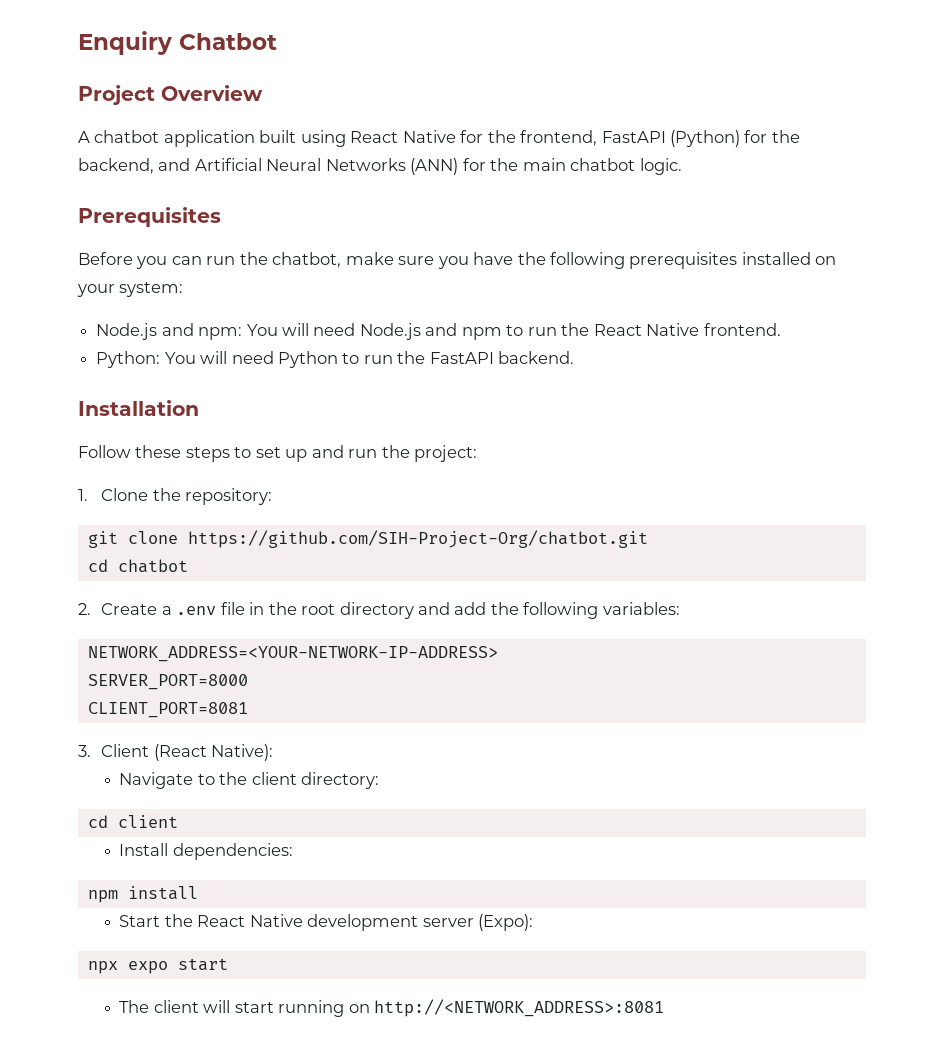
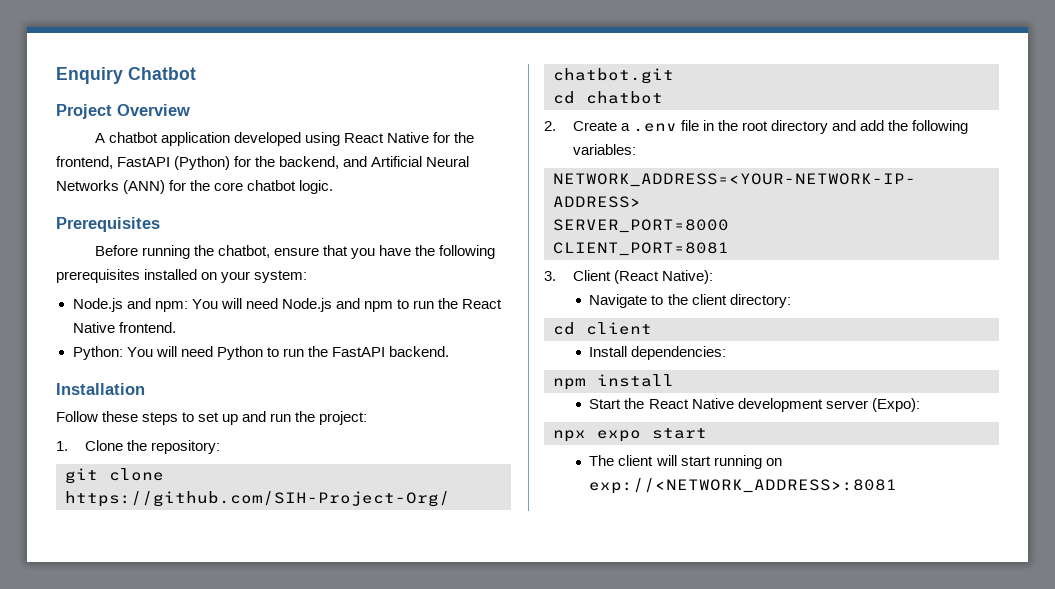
[259,130,297,143] built -> [233,132,301,146] developed
[522,158,566,171] main -> [214,182,244,191] core
[136,252,435,269] you can run the chatbot, make sure -> [141,245,348,259] running the chatbot, ensure that
[374,999,665,1017] http://<NETWORK_ADDRESS>:8081 -> [589,478,898,494] exp://<NETWORK_ADDRESS>:8081

